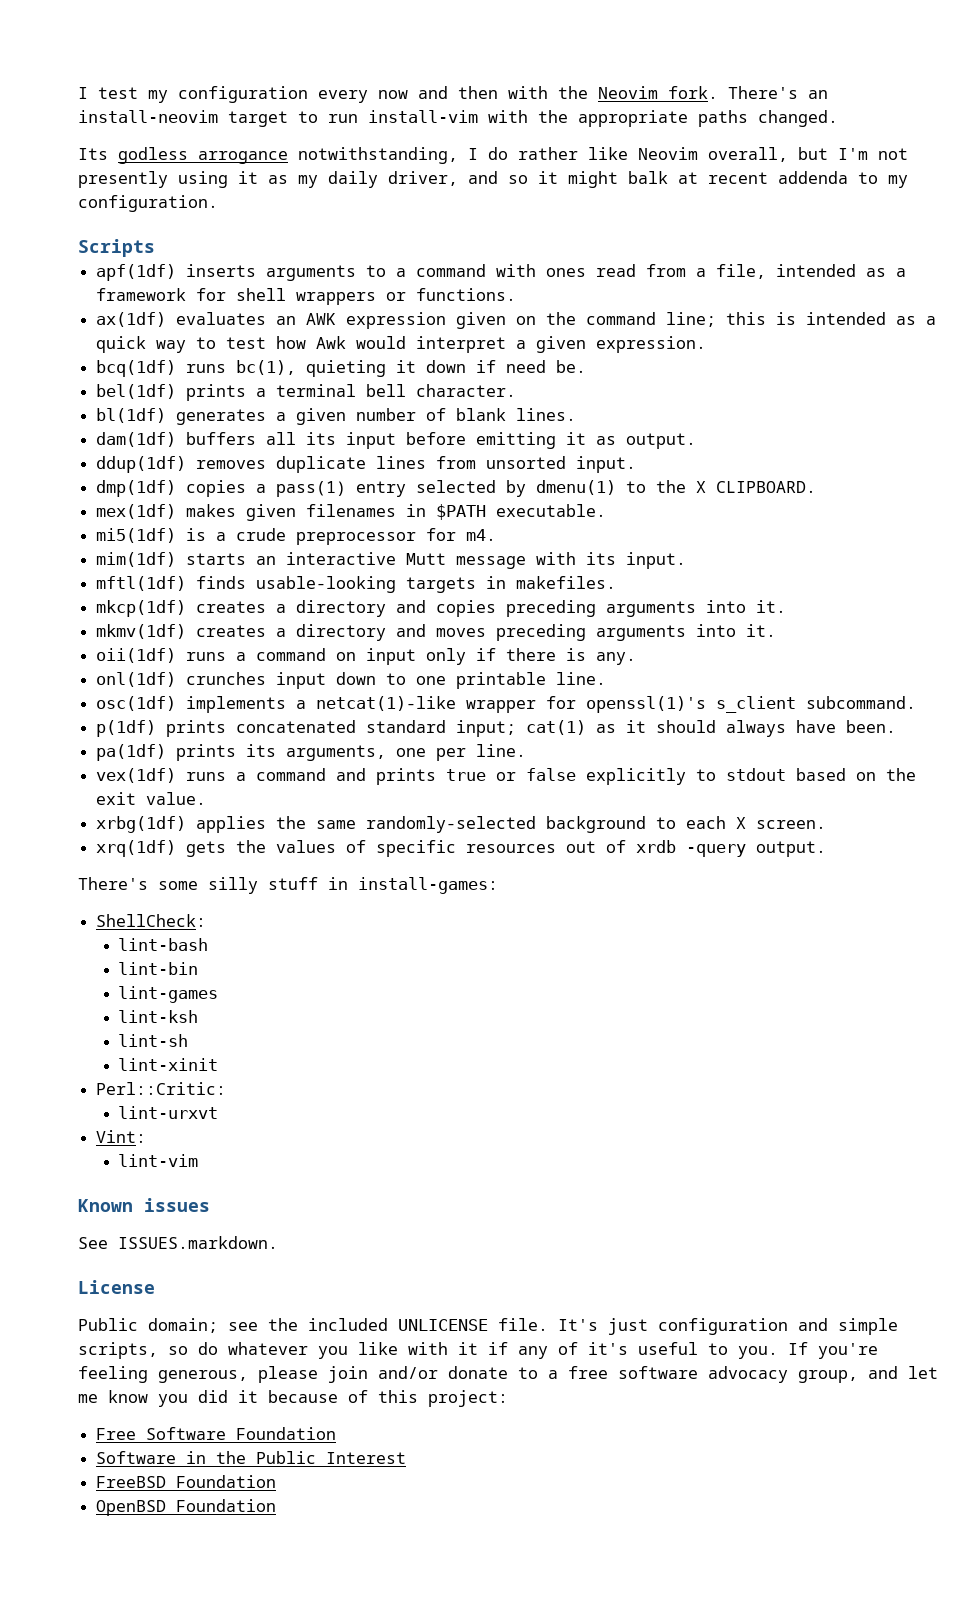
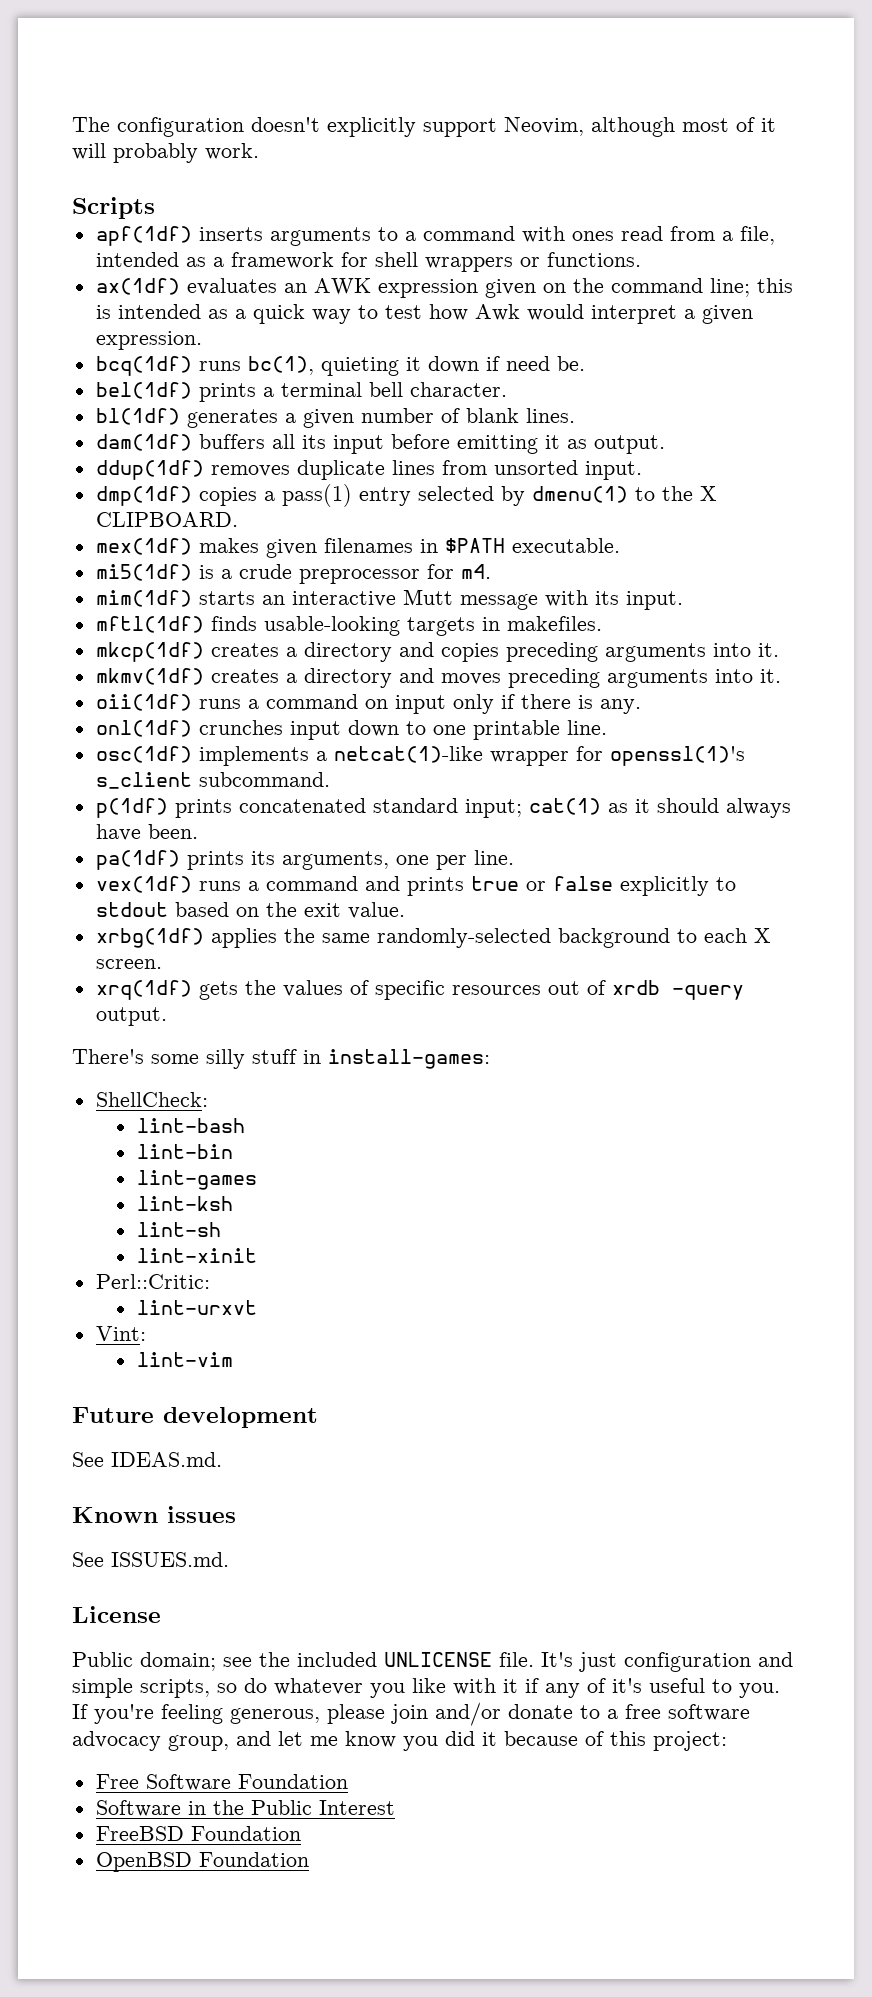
[78,86,828,103] [78,110,838,127] [78,147,908,164] [78,171,908,188] [78,195,218,212] I test my configuration every now and then with the Neovim fork. There's an install-neovim target to run install-vim with the appropriate paths changed. // Its godless arrogance notwithstanding, I do rather like Neovim overall, but I'm not presently using it as my daily driver, and so it might balk at recent addenda to my configuration. -> [72,117,776,137] [72,143,259,163] The configuration doesn't explicitly support Neovim, although most of it will probably work.
(199, 1160) none -> [72,1407,318,1428] [72,1452,222,1467] // Future development // See IDEAS.md.
[118,1236,278,1249] ISSUES.markdown. -> [111,1552,229,1567] ISSUES.md.

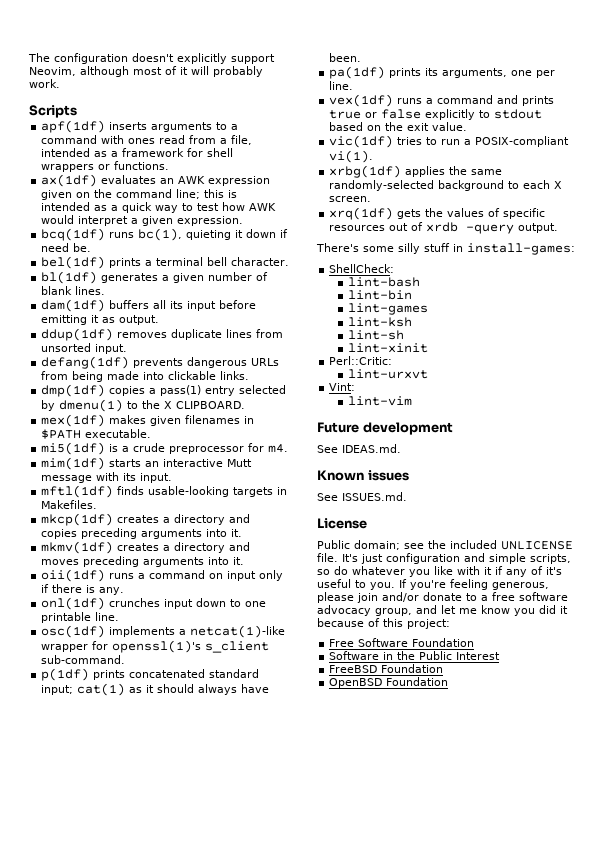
[474,304,520,321] Awk -> [249,203,277,211] AWK
(642, 470) none -> [41,356,280,369] [41,371,250,382] // defang(1df) prevents dangerous URLs from being made into clickable links.
[506,616,602,631] makefiles. -> [41,500,98,509] Makefiles.
[198,772,330,787] subcommand. -> [41,655,126,664] sub-command.
(405, 910) none -> [329,135,570,148] [329,150,374,163] // vic(1df) tries to run a POSIX-compliant vi(1).

